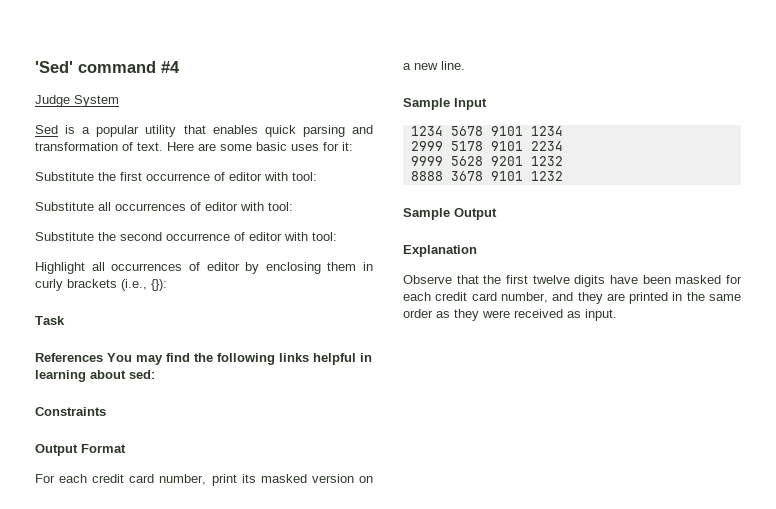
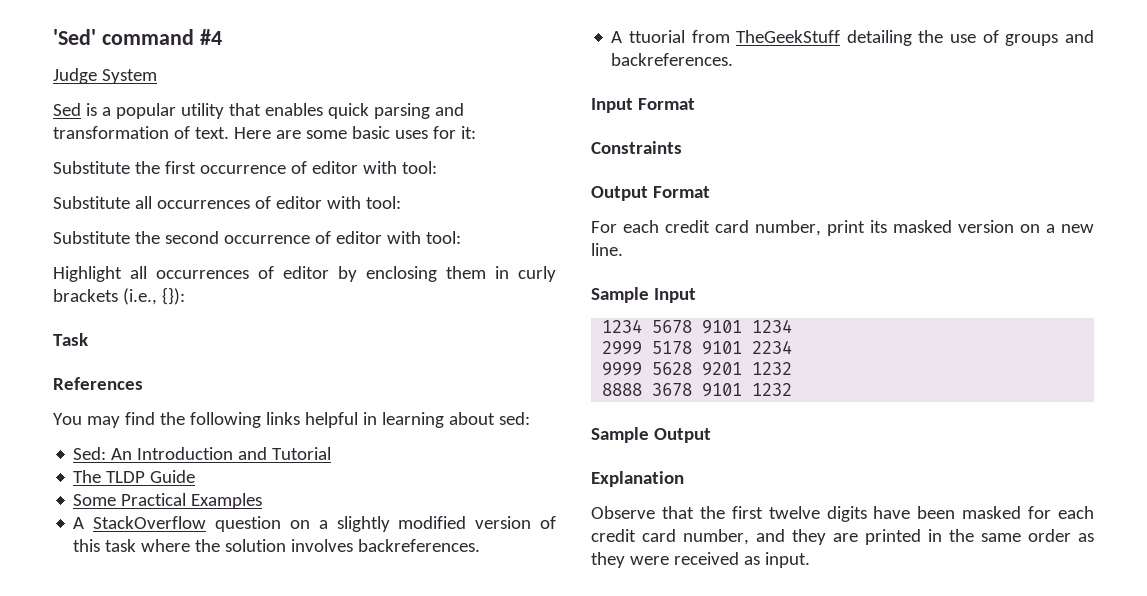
(103, 357) none -> (143, 383) //
(155, 374) none -> [73,447,332,460] [73,470,196,483] [73,493,263,509] [73,516,556,532] [73,539,481,552] [611,30,1094,46] [611,53,734,66] [591,98,695,113] // Sed: An Introduction and Tutorial // The TLDP Guide // Some Practical Examples // A StackOverflow question on a slightly modified version of this task where the solution involves backreferences. // A ttuorial from TheGeekStuff detailing the use of groups and backreferences. // Input Format

